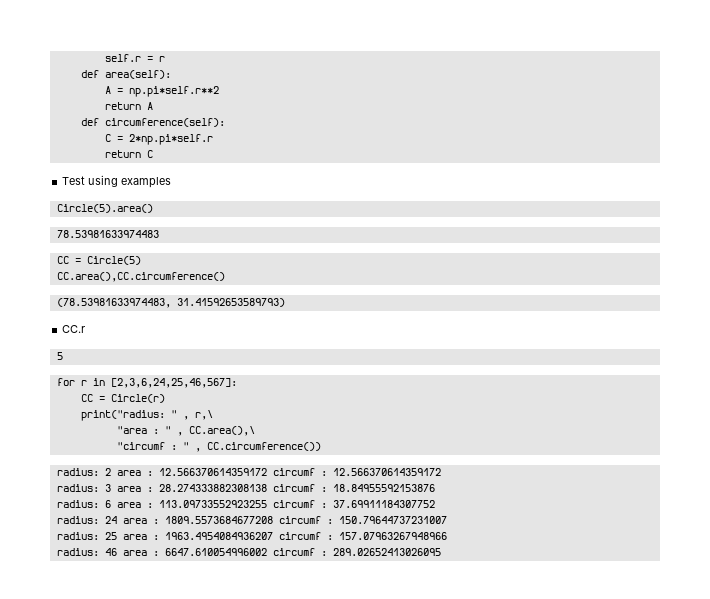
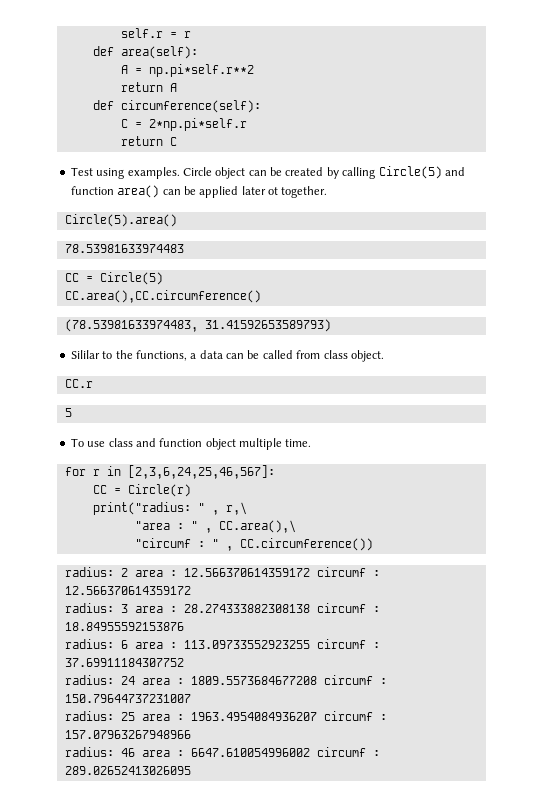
[121,177,172,188] examples -> [127,166,465,179] [70,185,328,198] examples. Circle object can be created by calling Circle(5) and function area() can be applied later ot together.
[62,325,86,333] [56,352,63,360] CC.r // 5 -> [70,350,384,362] [64,379,93,388] [64,408,72,417] [70,438,312,450] Sililar to the functions, a data can be called from class object. // CC.r // 5 // To use class and function object multiple time.

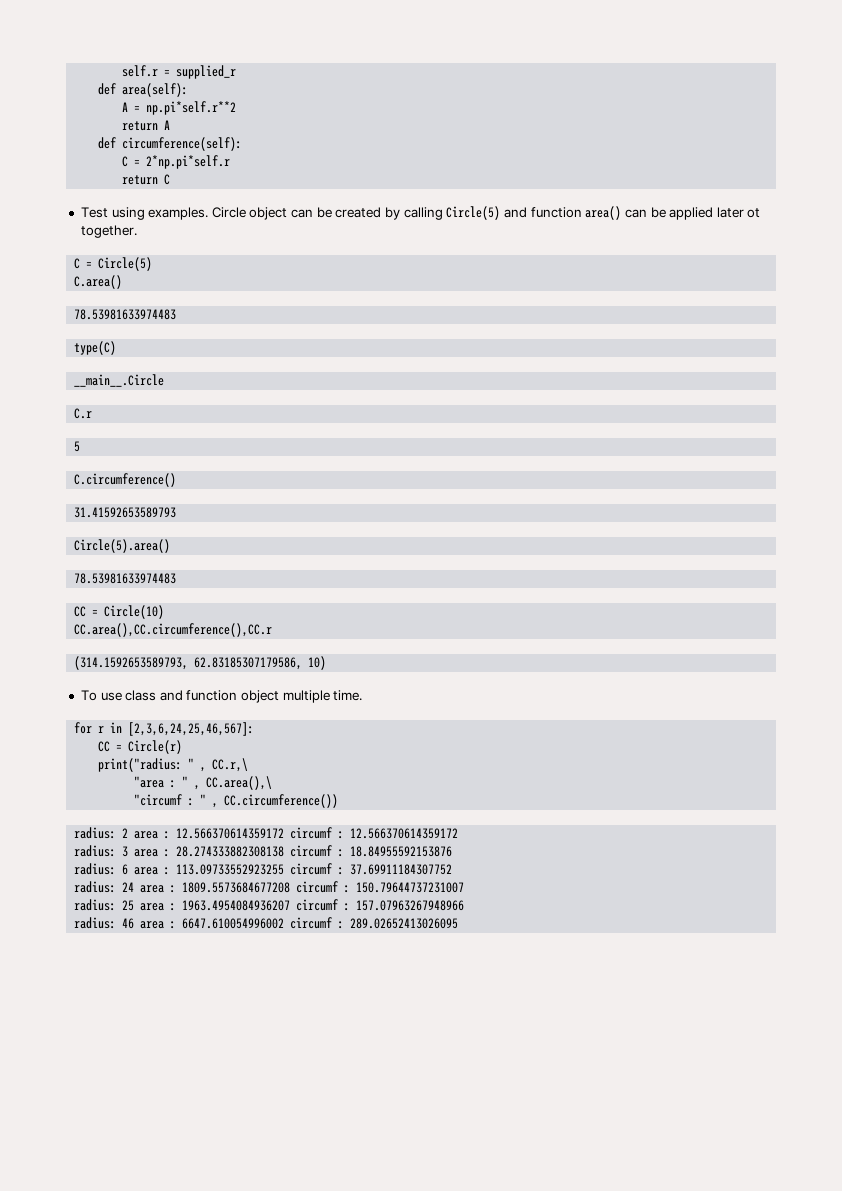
[183,31,191,38] r -> [176,65,237,79] supplied_r
[64,214,177,227] [64,244,184,253] [64,272,163,285] [64,290,261,303] [64,319,331,332] [70,350,384,362] [64,379,93,388] [64,408,72,417] Circle(5).area() // 78.53981633974483 // CC = Circle(5) // CC.area(),CC.circumference() // (78.53981633974483, 31.41592653589793) // Sililar to the functions, a data can be called from class object. // CC.r // 5 -> [74,257,153,271] [74,275,123,289] [74,309,177,320] [74,341,117,355] [74,374,165,387] [74,408,93,419] [74,441,81,452] [74,473,177,487] [74,507,177,518] [74,539,171,553] [74,573,177,584] [74,605,165,619] [74,623,273,637] [74,656,327,670] C = Circle(5) // C.area() // 78.53981633974483 // type(C) // __main__.Circle // C.r // 5 // C.circumference() // 31.41592653589793 // Circle(5).area() // 78.53981633974483 // CC = Circle(10) // CC.area(),CC.circumference(),CC.r // (314.1592653589793, 62.83185307179586, 10)
[225,502,247,515] r,\ -> [212,758,249,772] CC.r,\

